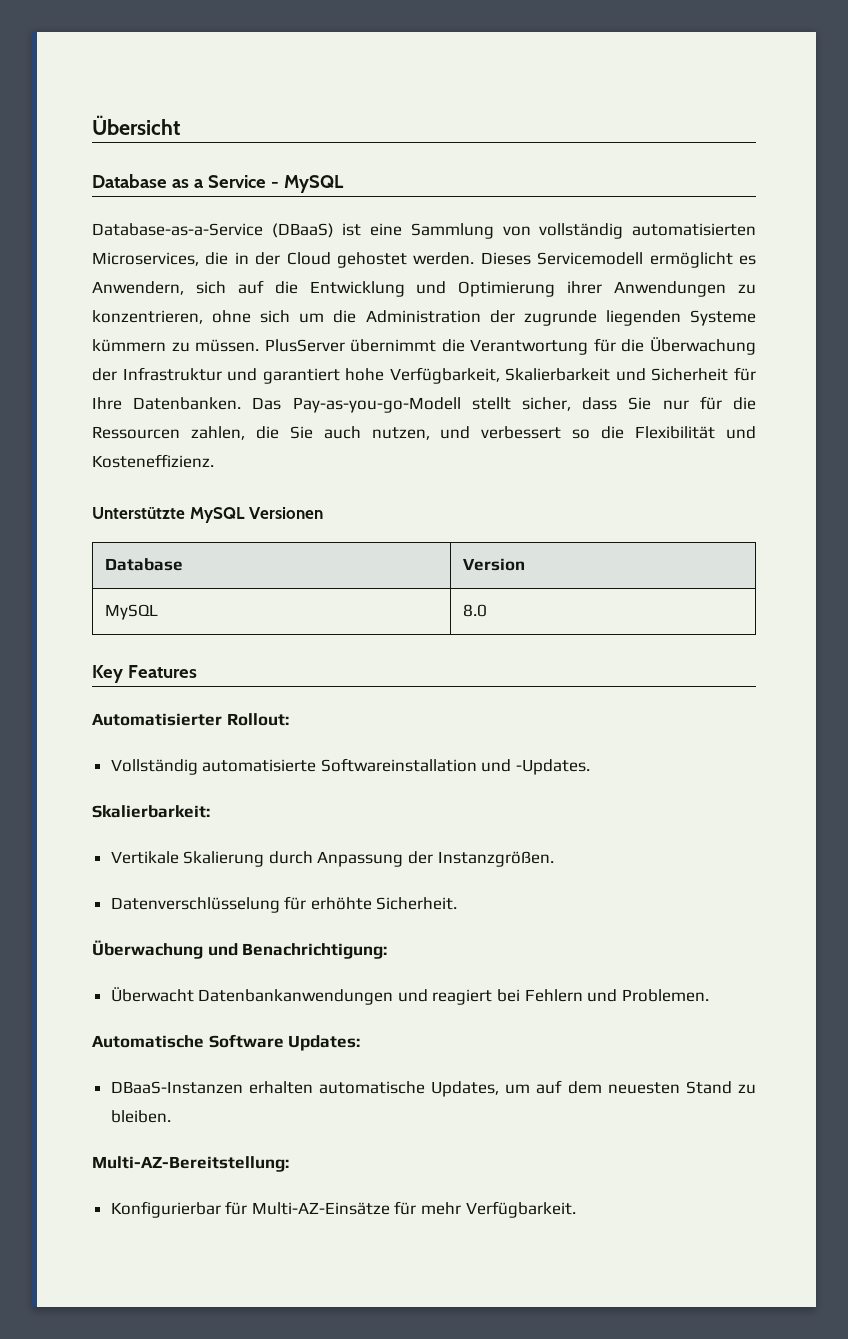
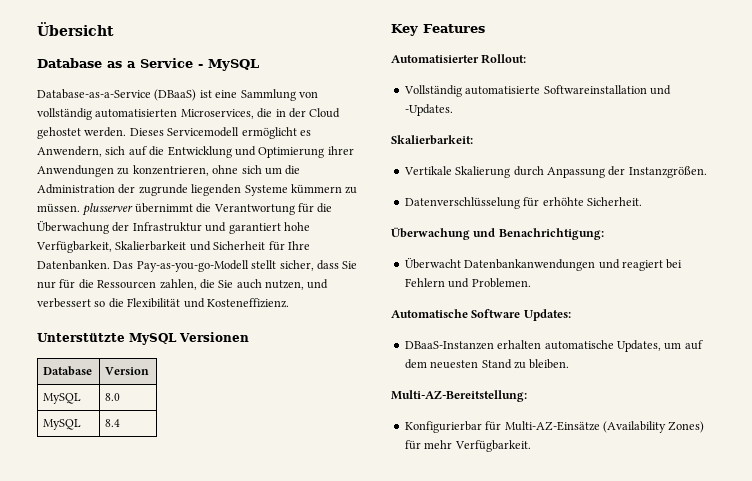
[264,339,345,352] PlusServer -> [82,203,134,216] plusserver
(487, 610) none -> [43,419,82,430] [105,419,121,427] // MySQL | 8.4
(390, 1208) none -> [602,421,705,433] (Availability Zones)

